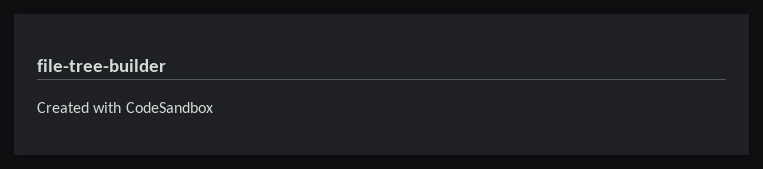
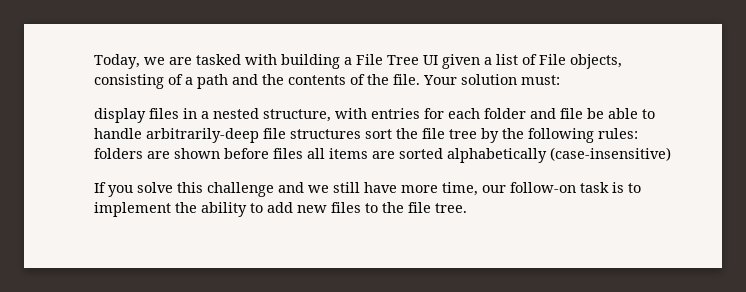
[37,59,166,72] [37,102,213,113] file-tree-builder // Created with CodeSandbox -> [94,54,622,69] [94,74,560,89] [94,108,655,123] [94,128,638,143] [94,147,671,163] [94,182,641,197] [94,202,467,217] Today, we are tasked with building a File Tree UI given a list of File objects, consisting of a path and the contents of the file. Your solution must: // display files in a nested structure, with entries for each folder and file be able to handle arbitrarily-deep file structures sort the file tree by the following rules: folders are shown before files all items are sorted alphabetically (case-insensitive) // If you solve this challenge and we still have more time, our follow-on task is to implement the ability to add new files to the file tree.

